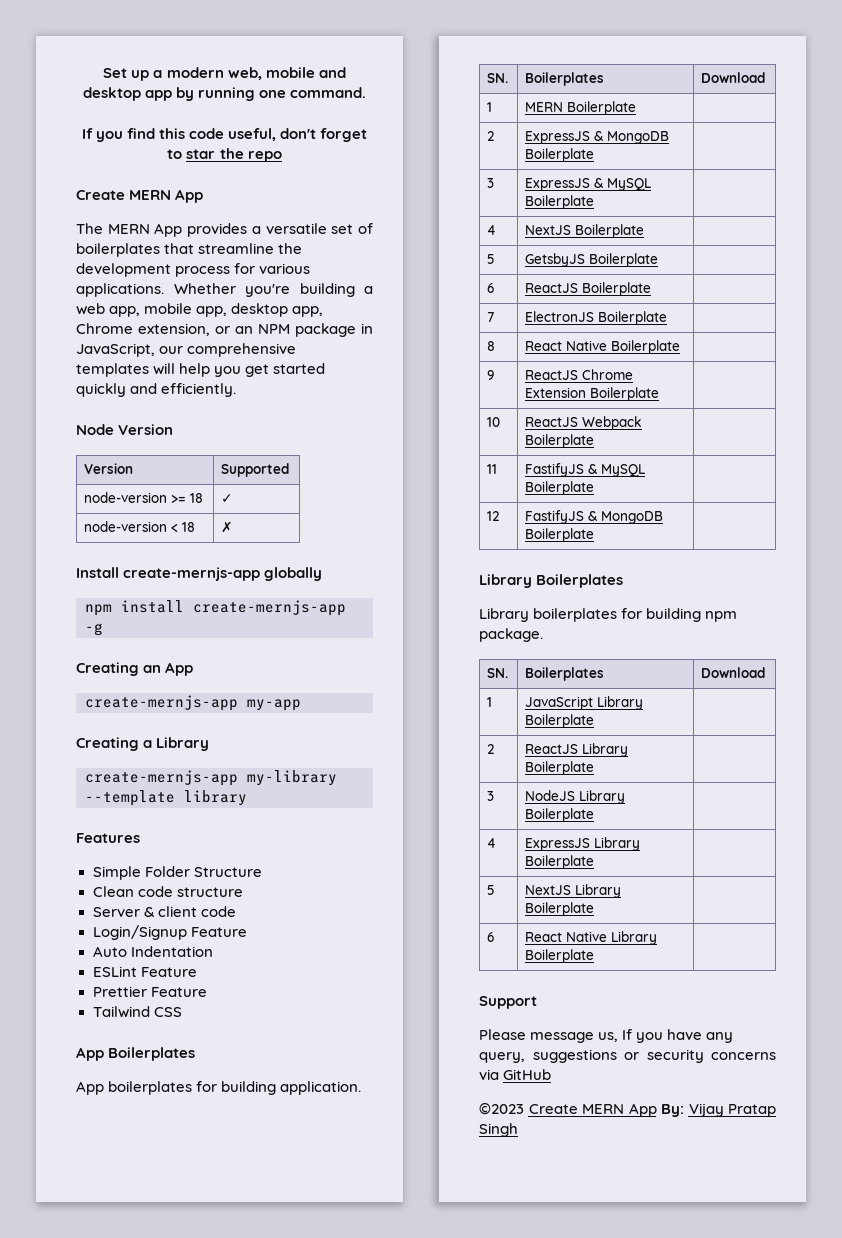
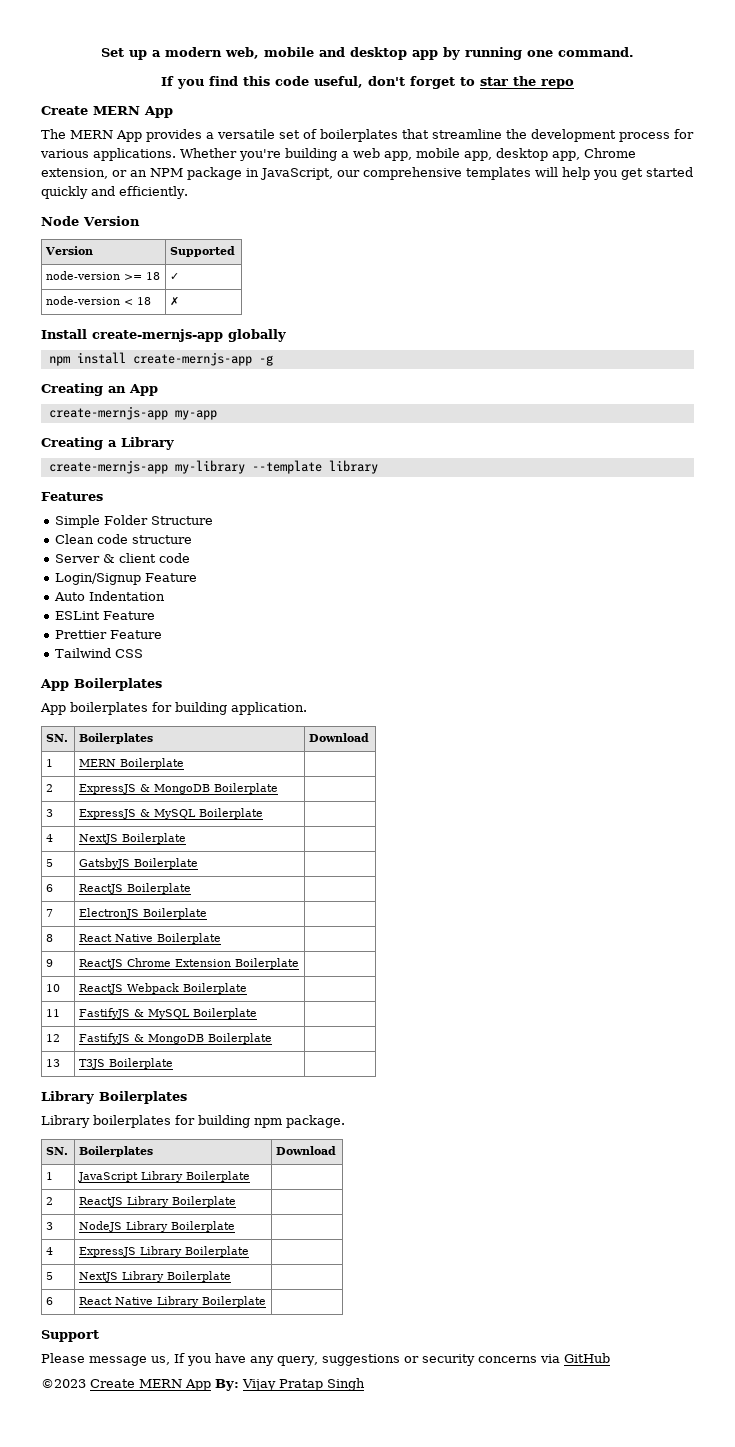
[525,253,586,267] GetsbyJS -> [79,858,131,869] GatsbyJS
(595, 535) none -> [46,1059,61,1067] [79,1058,174,1069] // 13 | T3JS Boilerplate |

